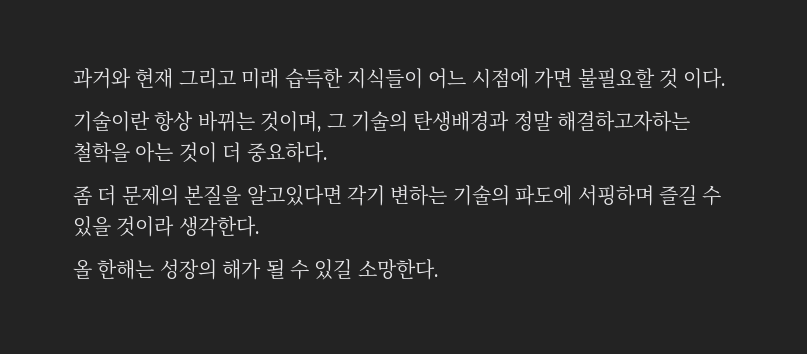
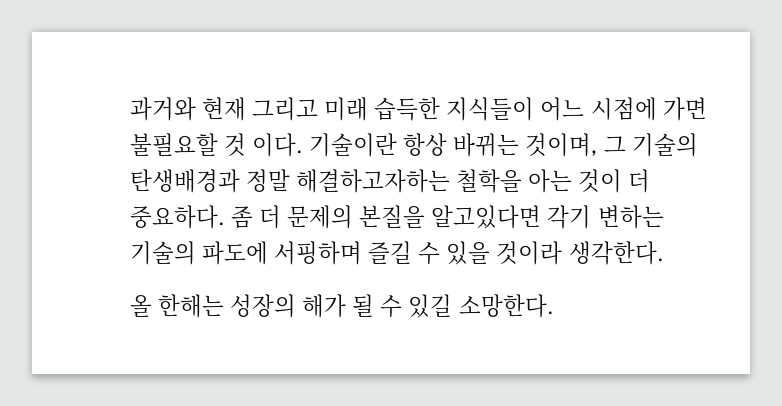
(726, 78) // -> (304, 145) none
(327, 152) // -> (225, 217) none

